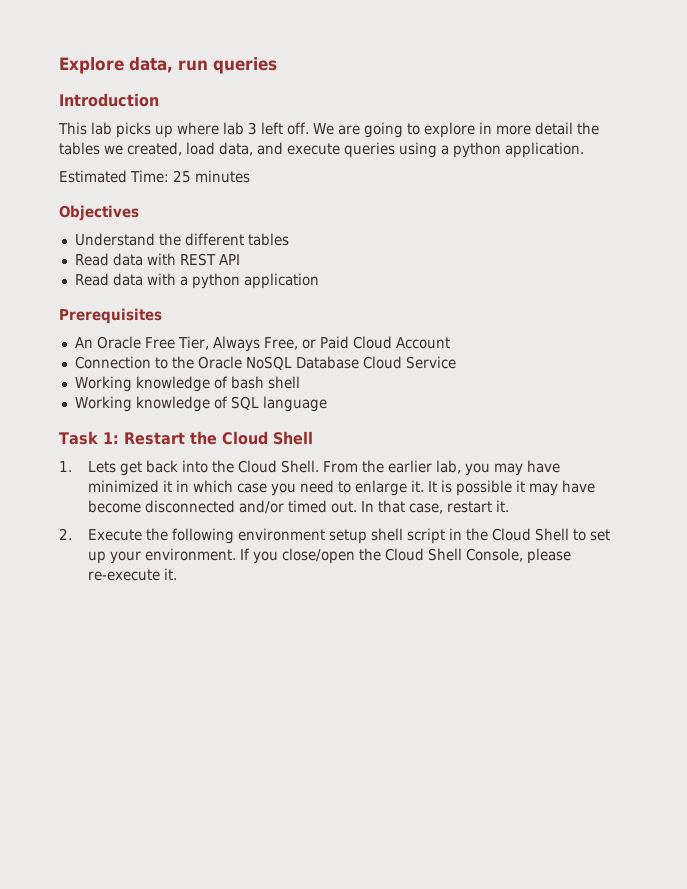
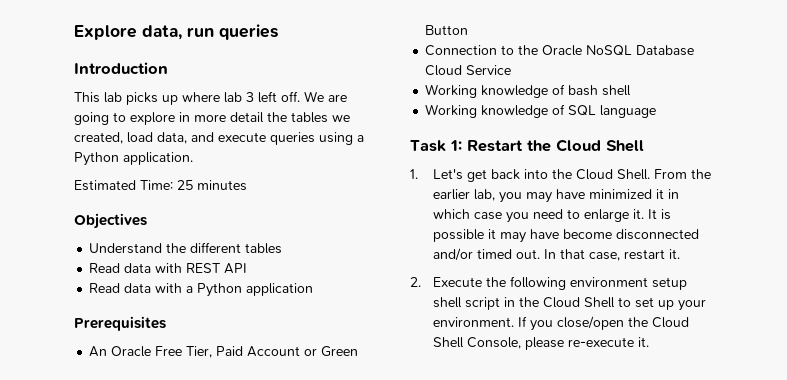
[453,142,501,158] python -> [74,152,119,166] Python
[191,273,240,289] python -> [197,283,243,297] Python
[212,336,450,352] Always Free, or Paid Cloud Account -> [216,346,359,357] [425,25,469,35] Paid Account or Green Button
[87,461,116,473] Lets -> [432,169,463,180] Let's

